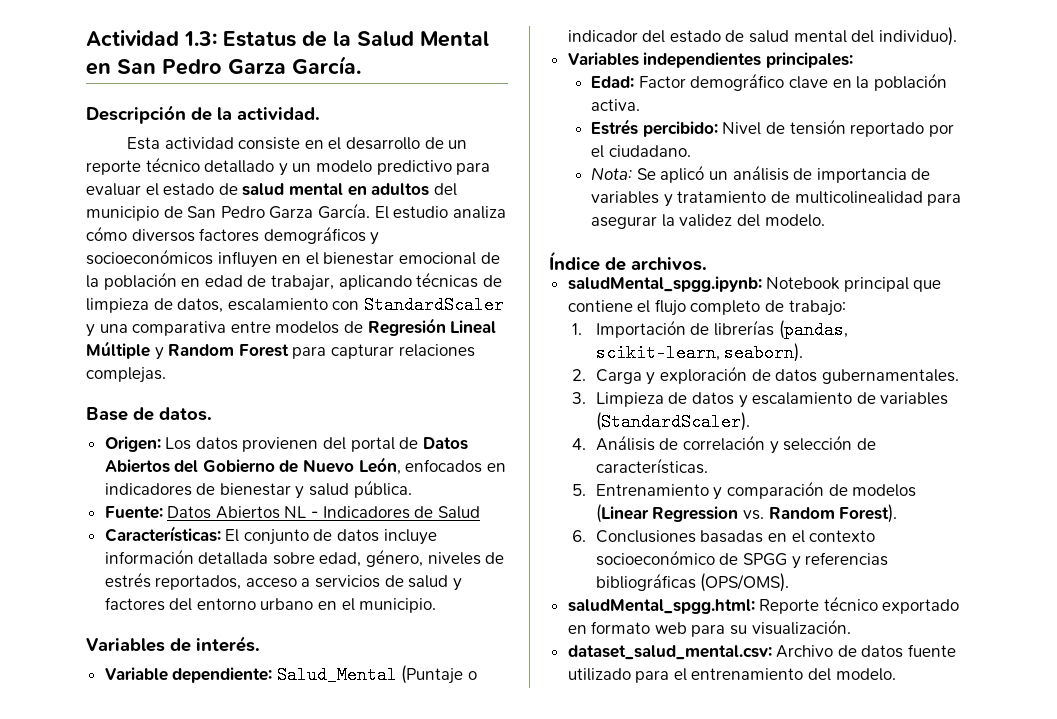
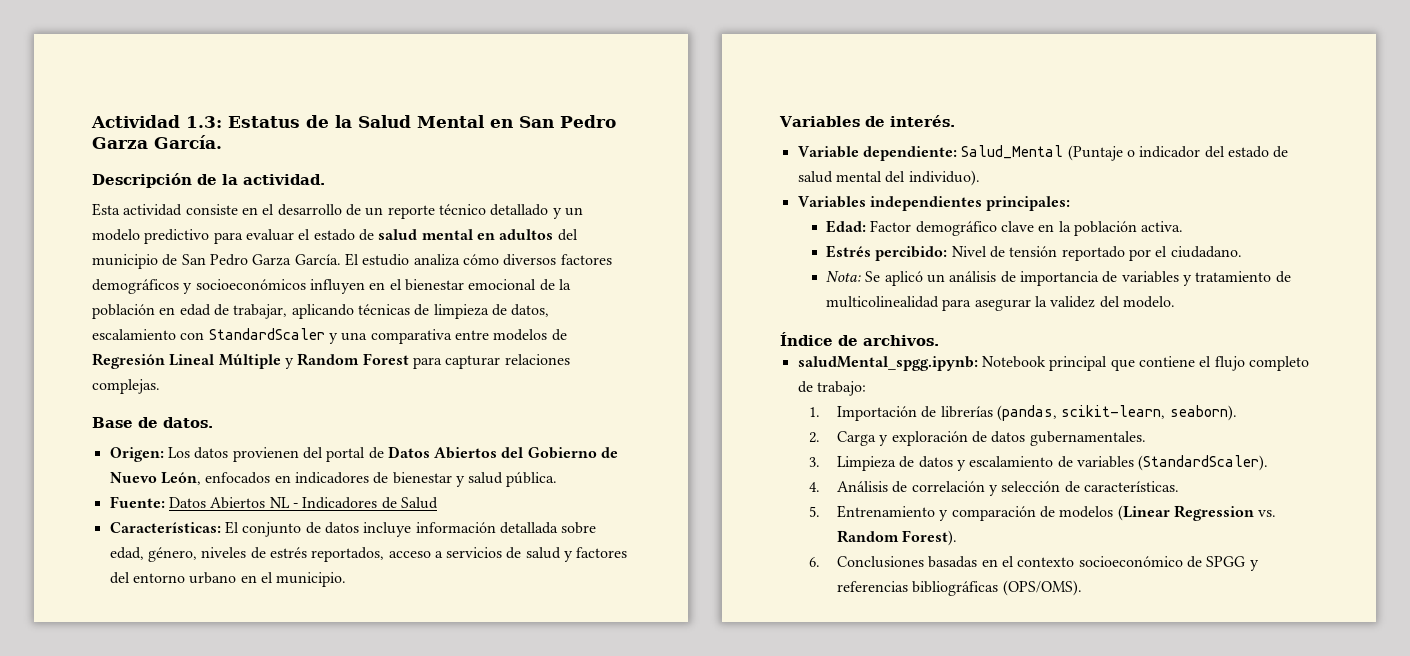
[567,596,960,614] [567,619,851,637] [567,644,957,660] [567,668,896,683] // saludMental_spgg.html: Reporte técnico exportado en formato web para su visualización. // dataset_salud_mental.csv: Archivo de datos fuente utilizado para el entrenamiento del modelo. -> (1082, 588) none

